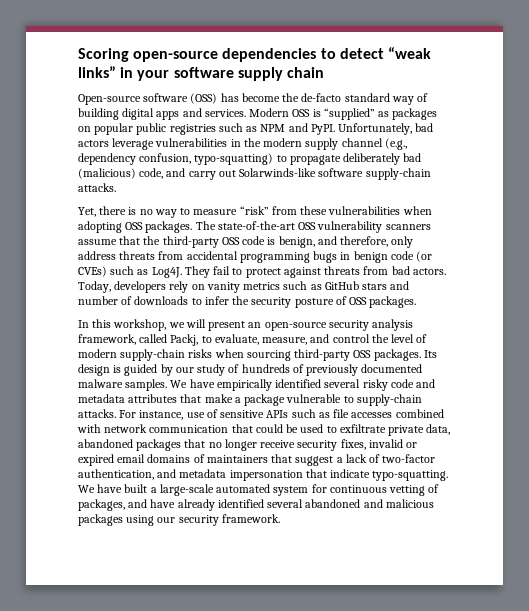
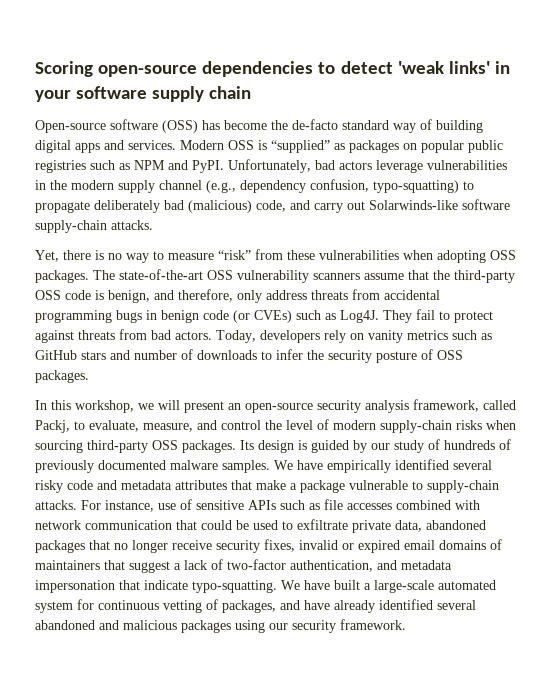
[387,47,431,59] [78,66,116,78] “weak links” -> [397,61,490,74] 'weak links'

